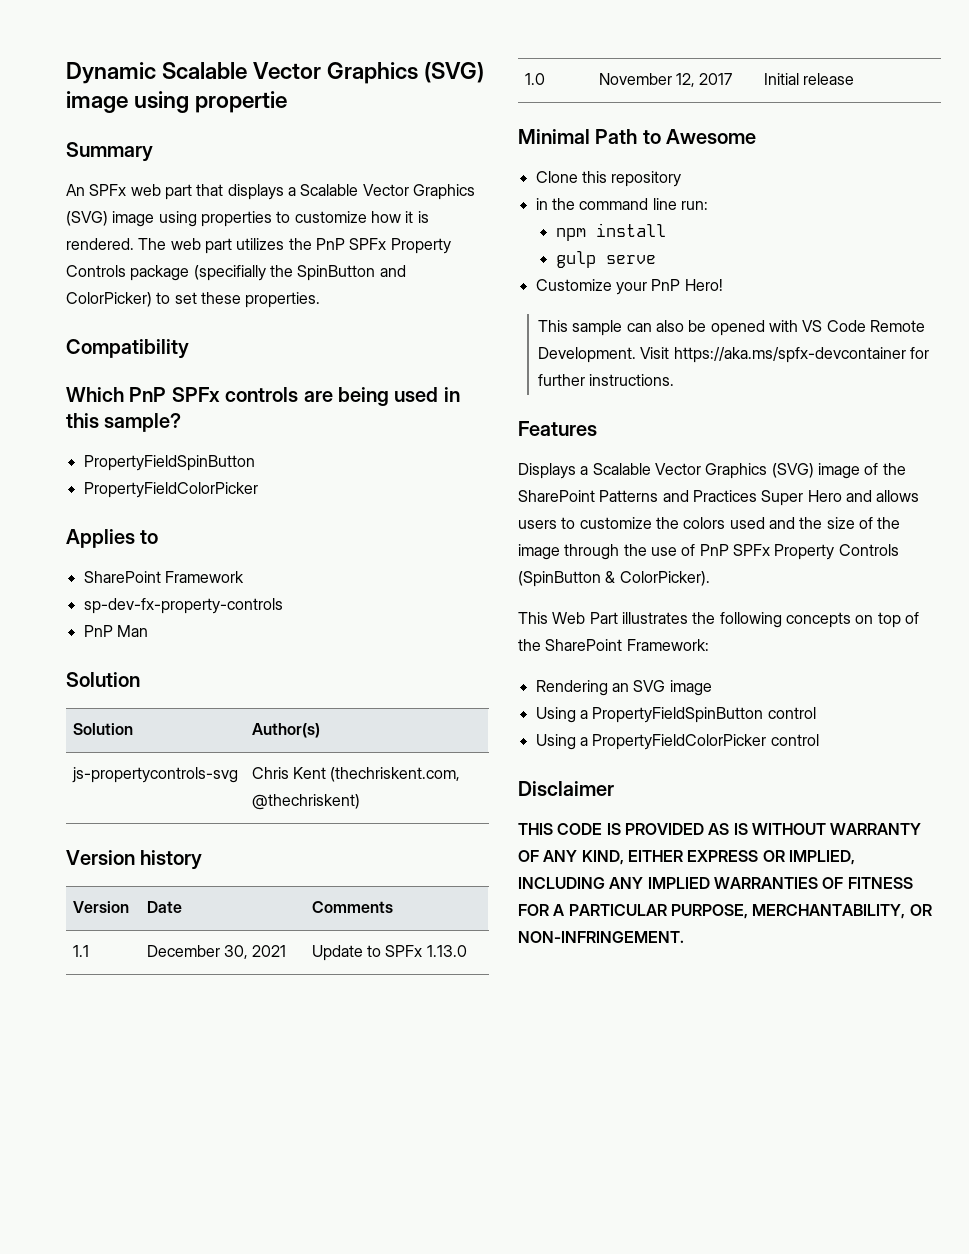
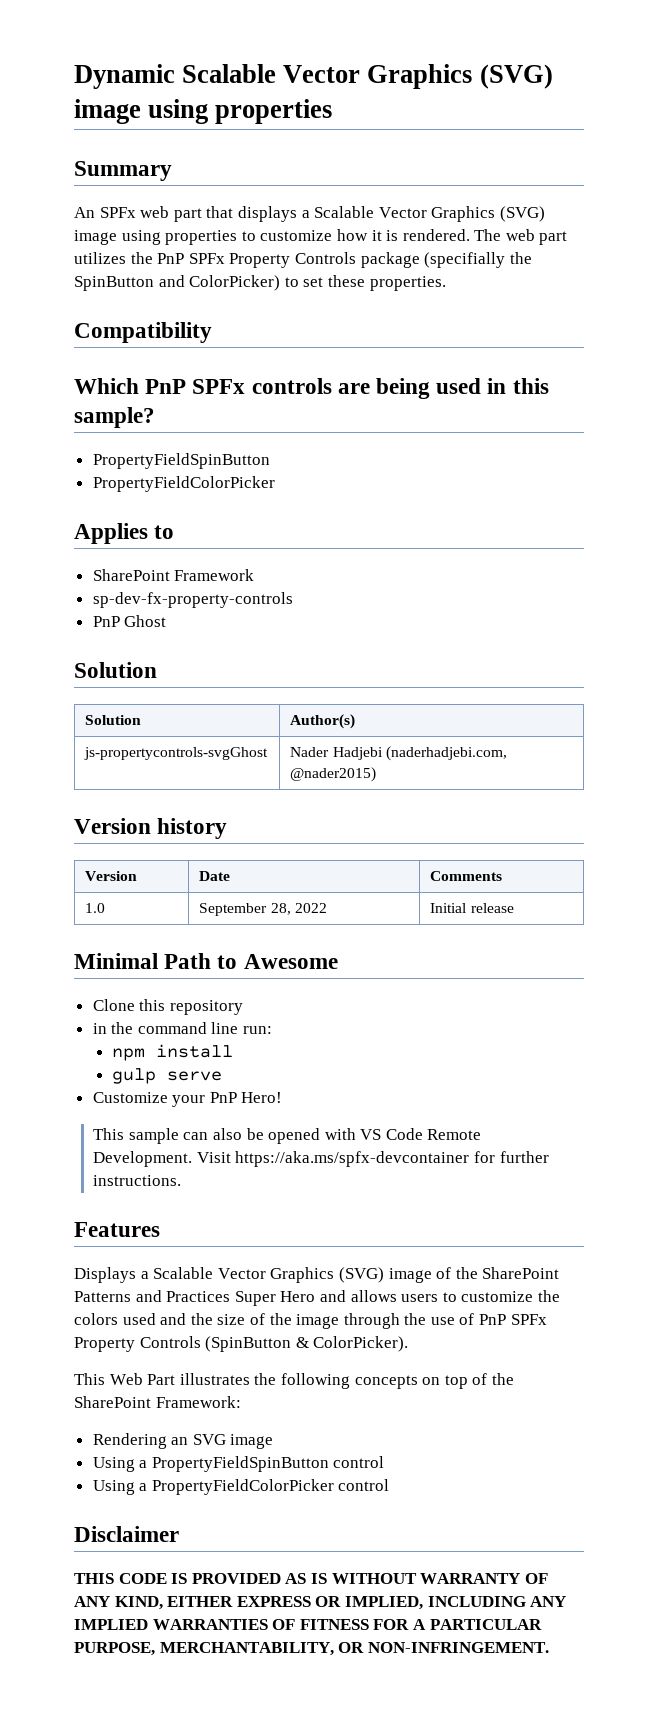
[195,91,288,113] propertie -> [215,99,333,124] properties
[116,625,148,637] Man -> [124,615,167,627] Ghost
[71,767,238,783] [251,767,461,782] [251,794,360,810] js-propertycontrols-svg | Chris Kent (thechriskent.com, @thechriskent) -> [84,747,269,760] [290,746,507,761] [290,767,377,782] js-propertycontrols-svgGhost | Nader Hadjebi (naderhadjebi.com, @nader2015)
[72,945,89,957] [146,945,287,959] [311,945,467,961] [524,73,545,85] [598,73,733,87] 1.1 | December 30, 2021 | Update to SPFx 1.13.0 // 1.0 | November 12, 2017 -> [85,903,106,913] [199,903,327,916] 1.0 | September 28, 2022

